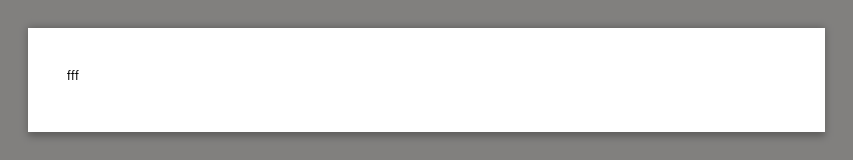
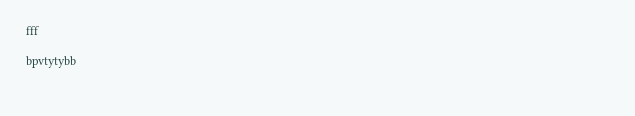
(79, 75) none -> [26,56,76,68] // bpvtytybb

